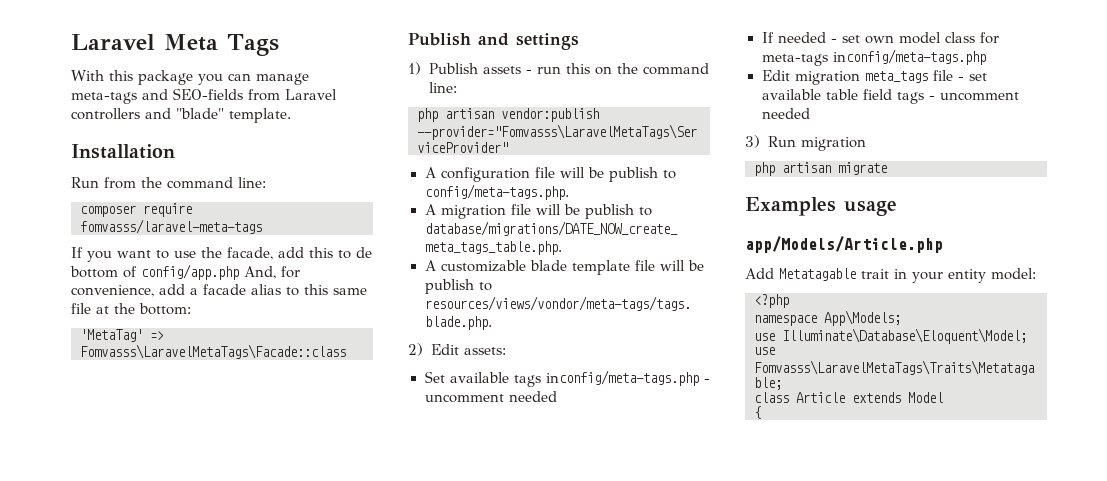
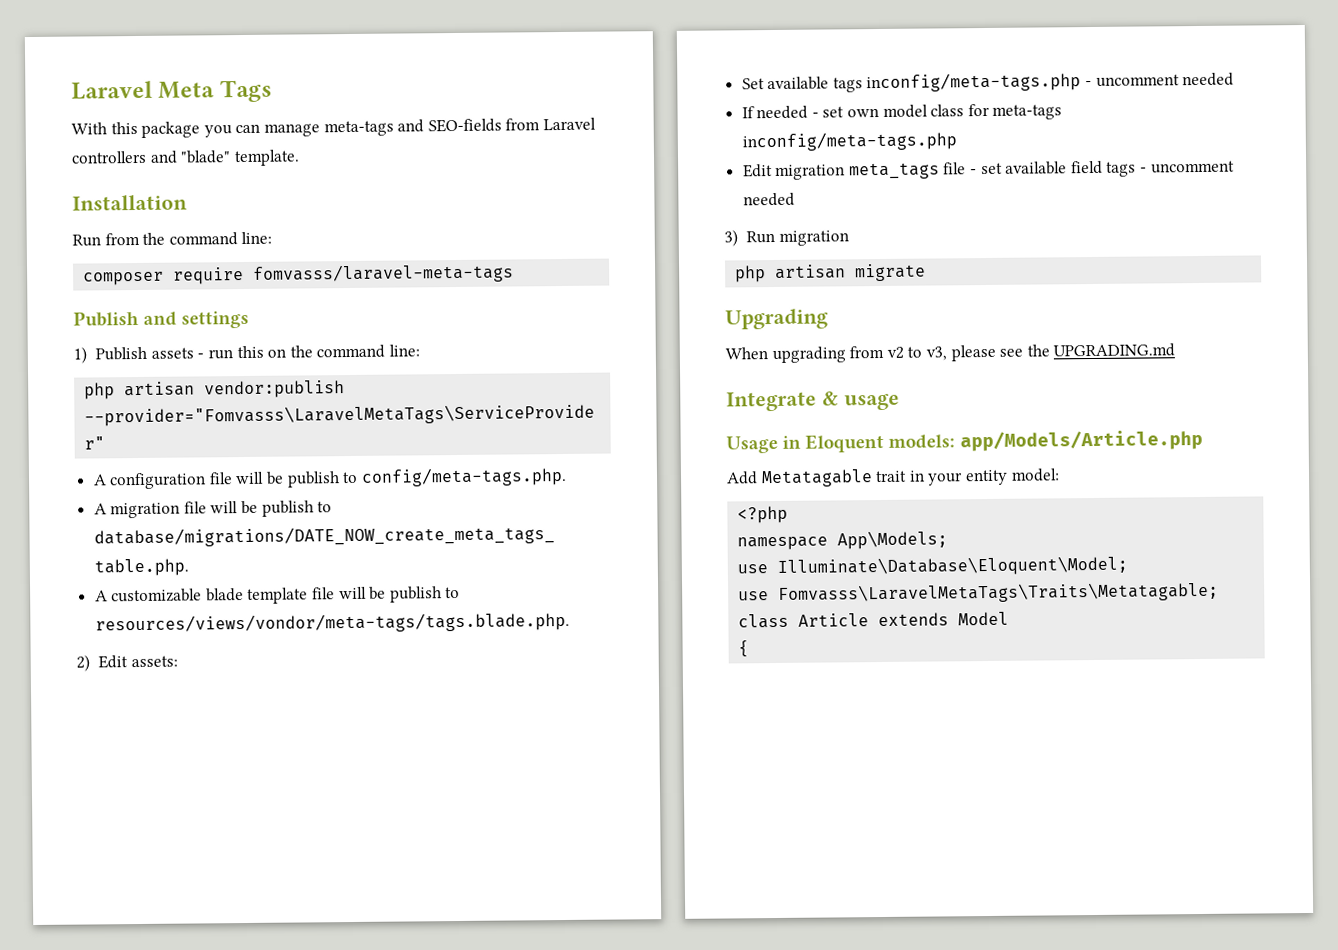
[71,247,372,262] [70,264,300,280] [71,284,367,297] [71,303,191,315] [80,329,164,342] [80,344,346,359] // If you want to use the facade, add this to de bottom of config/app.php And, for convenience, add a facade alias to this same file at the bottom: // 'MetaTag' => Fomvasss\LaravelMetaTags\Facade::class -> (515, 273) none
[825,89,858,100] table -> (1068, 168) none
[745,197,897,216] Examples usage // -> [725,308,828,330] [725,343,1176,364] [726,391,900,412] [726,433,956,454] Upgrading // When upgrading from v2 to v3, please see the UPGRADING.md // Integrate & usage // Usage in Eloquent models:

